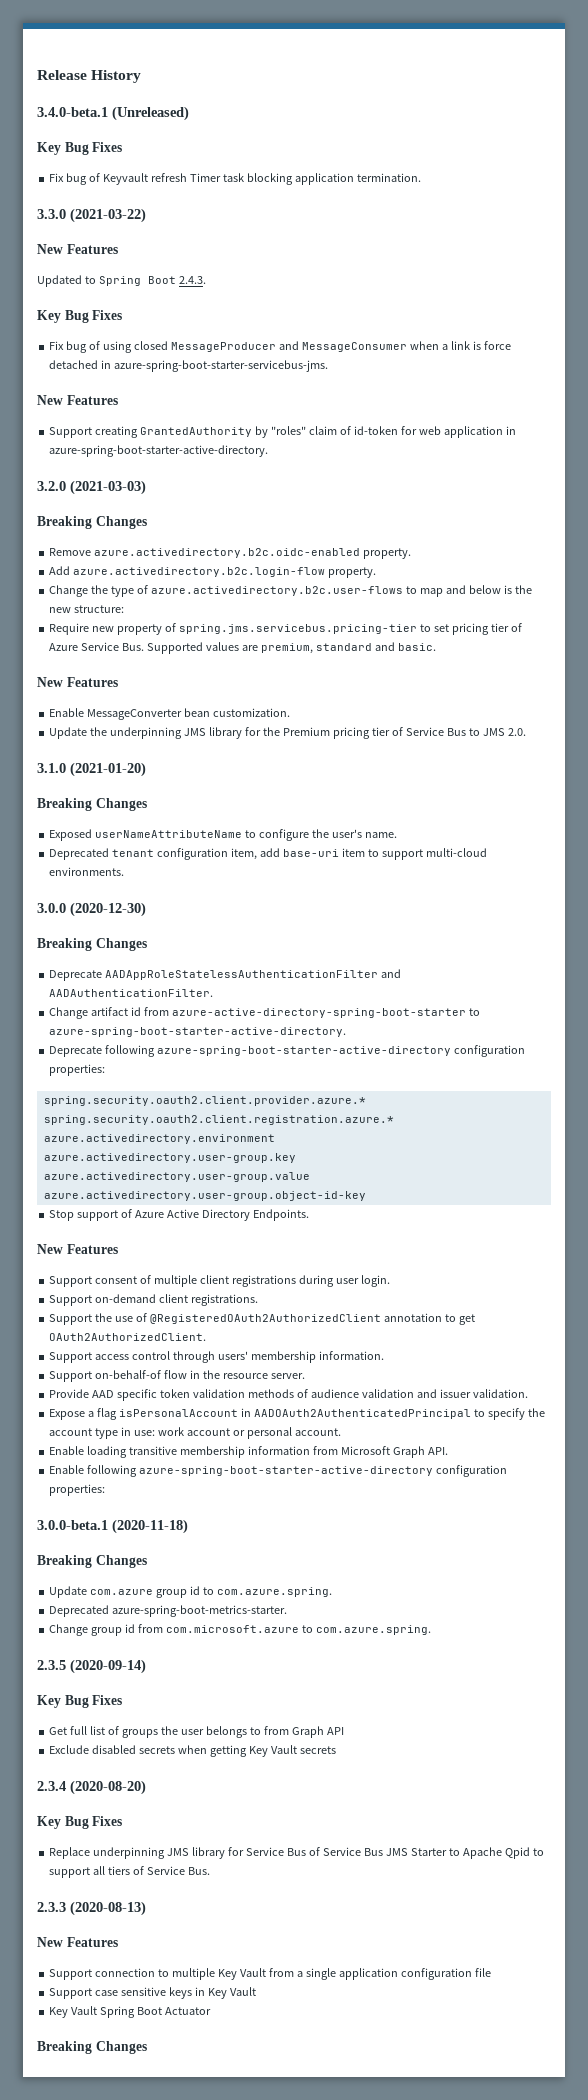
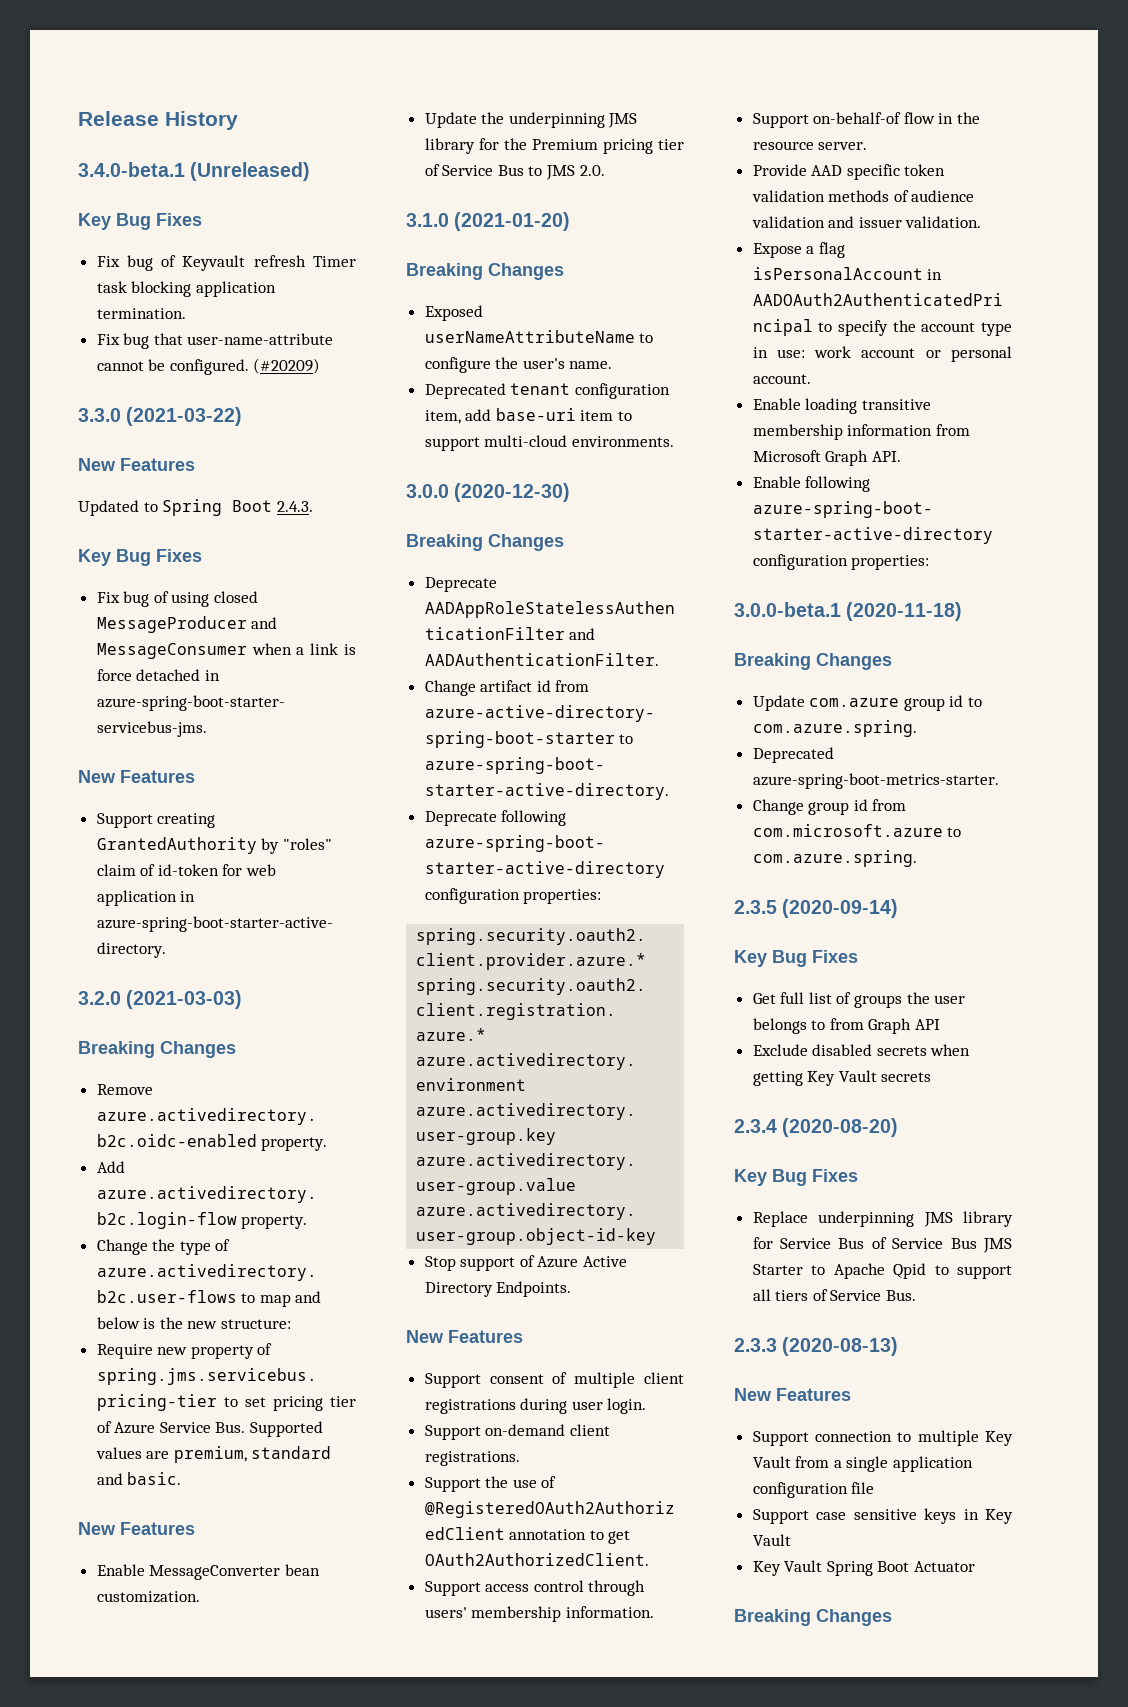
(421, 177) none -> [96,333,334,349] [96,358,321,375] // Fix bug that user-name-attribute cannot be configured. (#20209)

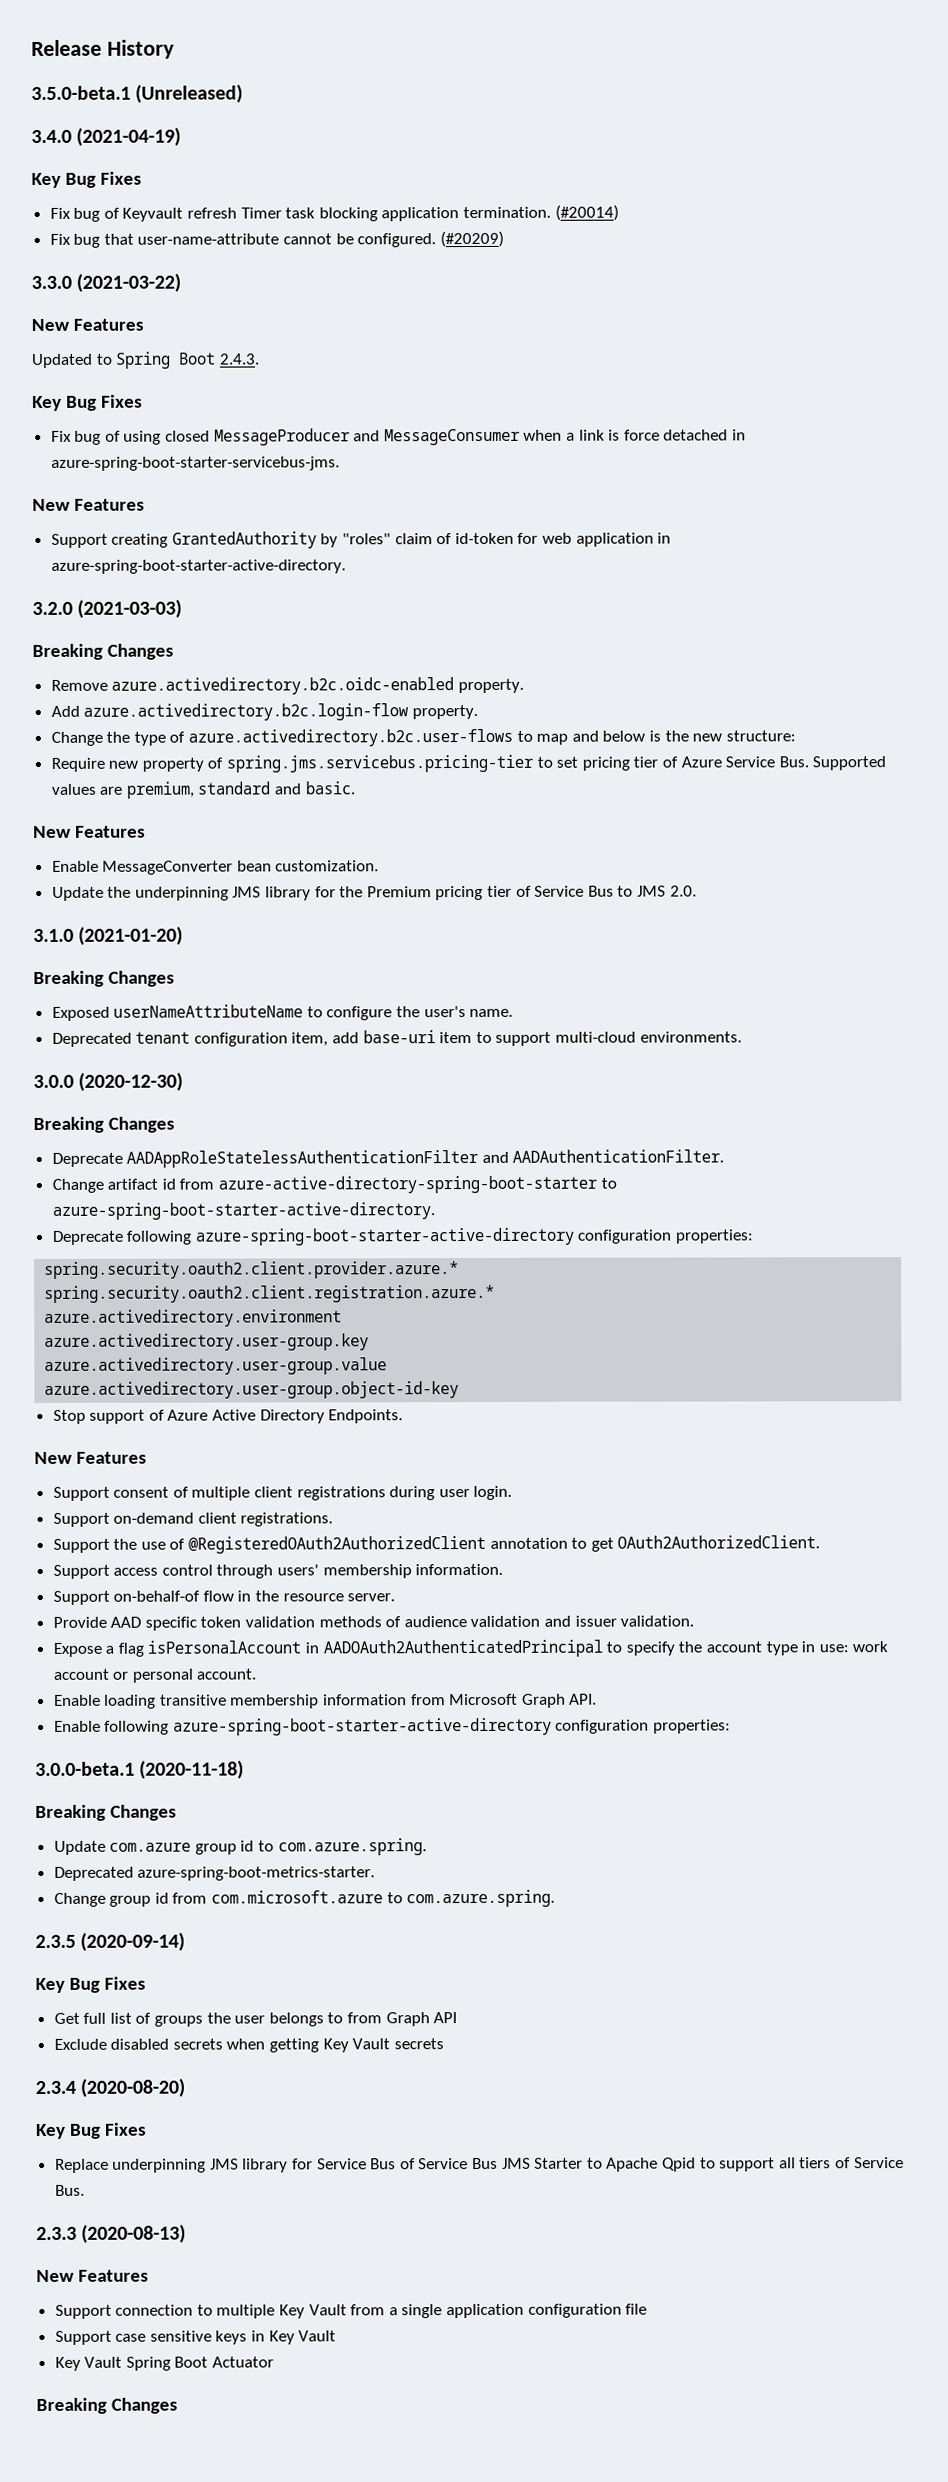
[78,162,185,177] 3.4.0-beta.1 -> [31,85,131,101] 3.5.0-beta.1
(311, 171) none -> [31,127,182,147] // 3.4.0 (2021-04-19)
(186, 313) none -> [554,204,619,221] (#20014)

